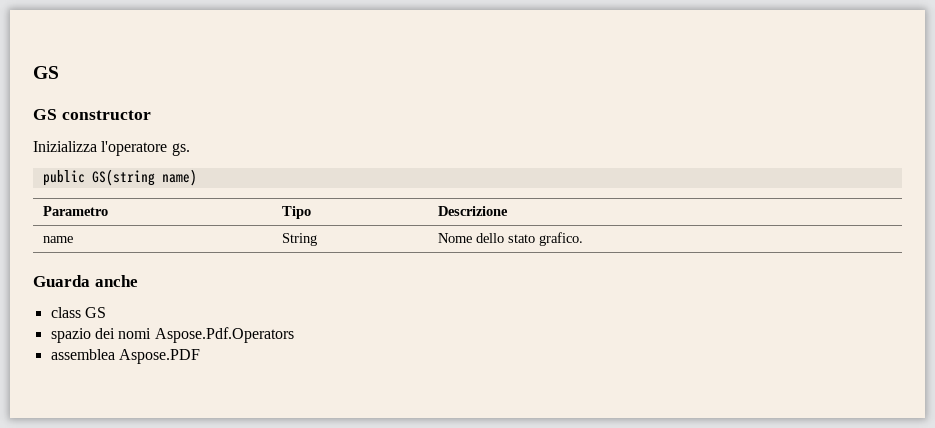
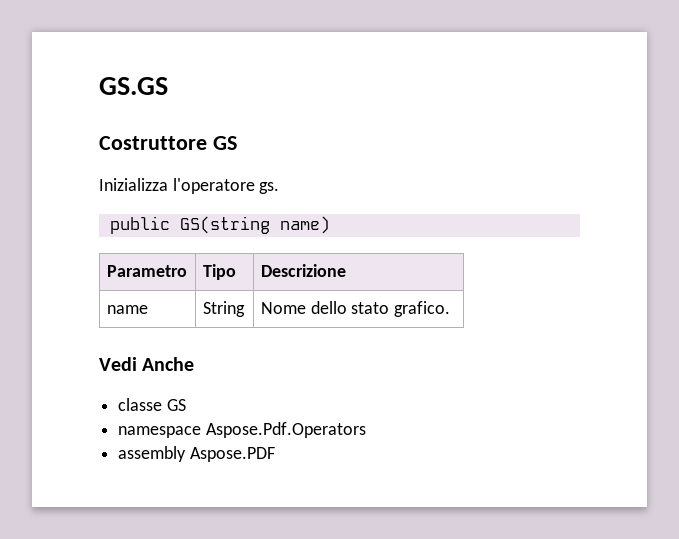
[33,66,59,79] [33,109,151,120] GS // GS constructor -> [99,77,168,95] [99,136,237,150] GS.GS // Costruttore GS
[33,275,138,287] [50,307,106,318] [50,328,152,343] Guarda anche // class GS // spazio dei nomi -> [99,357,195,371] [118,398,186,411] [118,426,202,438] Vedi Anche // classe GS // namespace
[50,349,115,360] assemblea -> [118,446,187,462] assembly

